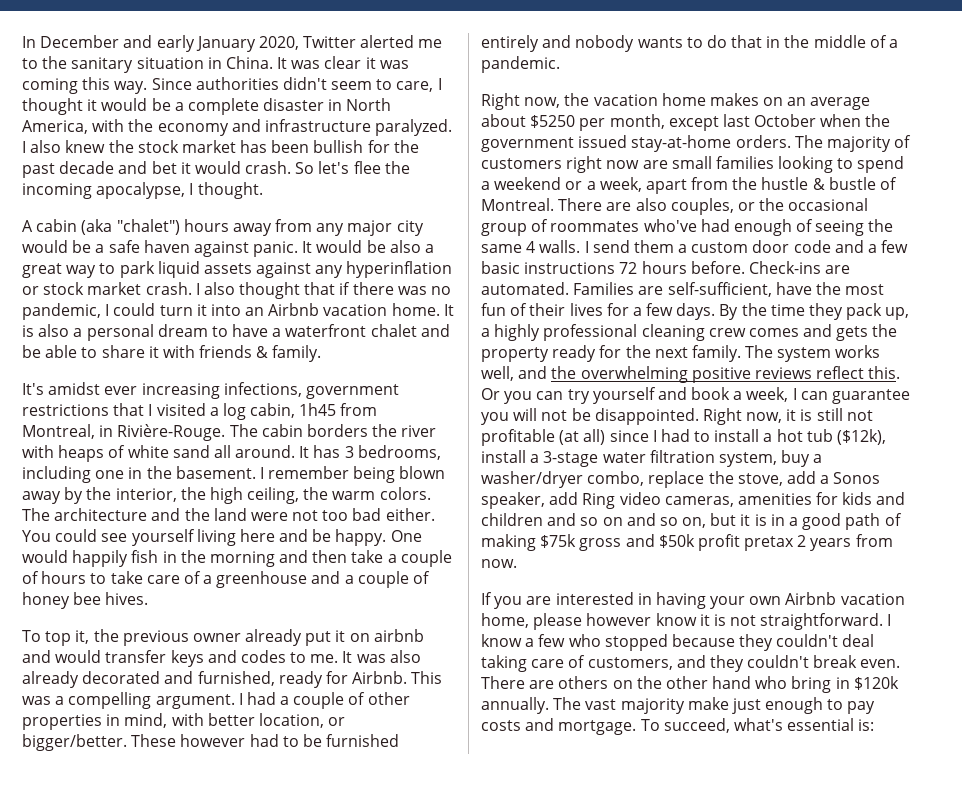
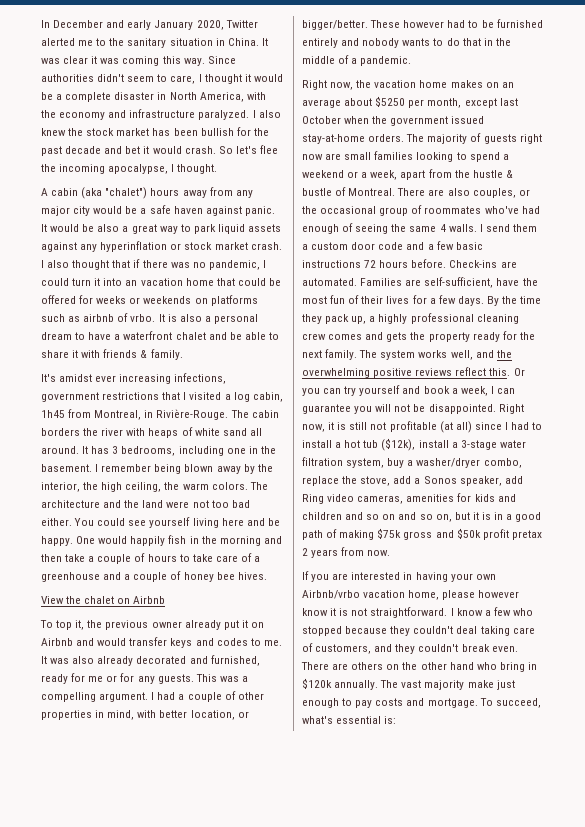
[268,303,440,316] Airbnb vacation home. -> [140,278,281,286] [41,295,258,306] [41,313,156,322] vacation home that could be offered for weeks or weekends on platforms such as airbnb of vrbo.
(149, 598) none -> [41,596,166,604] // View the chalet on Airbnb
[373,629,424,642] airbnb -> [41,638,73,646] Airbnb
[352,671,408,684] Airbnb. -> [88,673,194,684] me or for any guests.
[481,158,562,169] customers -> [483,134,517,144] guests
[785,592,837,605] Airbnb -> [302,590,360,599] Airbnb/vrbo

